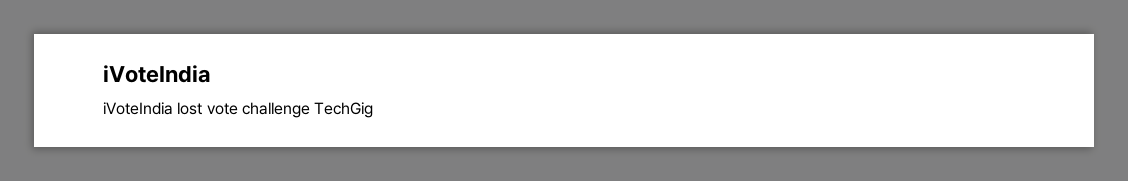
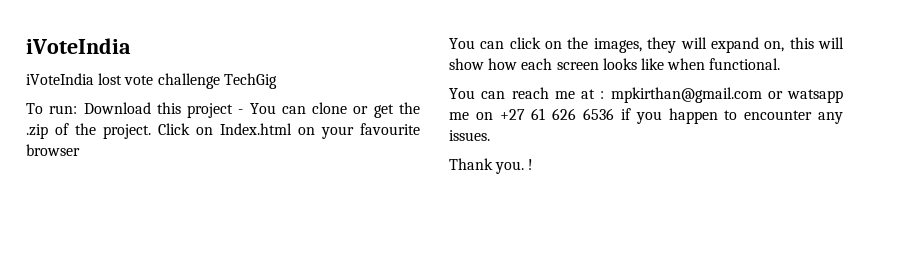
(374, 110) none -> [26,102,420,118] [26,123,420,139] [26,144,80,156] [449,37,844,53] [449,58,781,70] [449,87,843,103] [449,108,843,124] [449,130,490,141] [449,158,534,174] // To run: Download this project - You can clone or get the .zip of the project. Click on Index.html on your favourite browser // You can click on the images, they will expand on, this will show how each screen looks like when functional. // You can reach me at : mpkirthan@gmail.com or watsapp me on +27 61 626 6536 if you happen to encounter any issues. // Thank you. !

